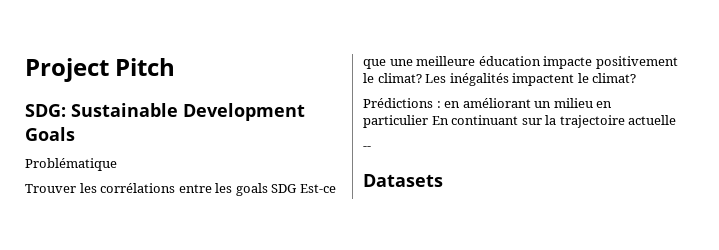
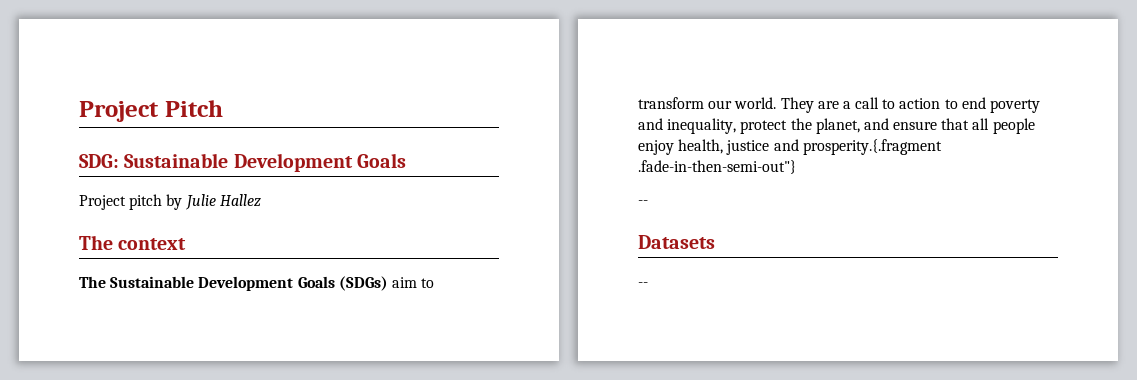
[25,158,117,171] [25,183,336,196] [363,56,678,69] [363,73,637,86] [363,98,613,108] [363,115,677,128] Problématique // Trouver les corrélations entre les goals SDG Est-ce que une meilleure éducation impacte positivement le climat? Les inégalités impactent le climat? // Prédictions : en améliorant un milieu en particulier En continuant sur la trajectoire actuelle -> [79,194,261,210] [79,235,187,250] [79,276,435,291] [638,97,1041,113] [638,118,1035,134] [638,139,942,155] [638,160,796,174] Project pitch by Julie Hallez // The context // The Sustainable Development Goals (SDGs) aim to transform our world. They are a call to action to end poverty and inequality, protect the planet, and ensure that all people enjoy health, justice and prosperity.{.fragment .fade-in-then-semi-out"}
(443, 180) none -> [638,282,648,287] // --

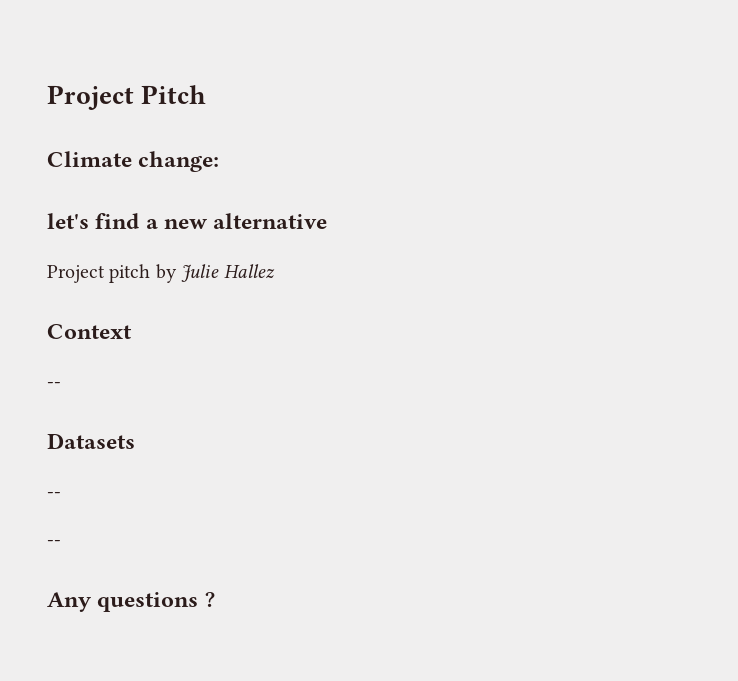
[79,153,406,172] SDG: Sustainable Development Goals -> [47,151,220,172] [47,213,328,229] Climate change: // let's find a new alternative
[79,235,187,250] [79,276,435,291] [638,97,1041,113] [638,118,1035,134] [638,139,942,155] [638,160,796,174] The context // The Sustainable Development Goals (SDGs) aim to transform our world. They are a call to action to end poverty and inequality, protect the planet, and ensure that all people enjoy health, justice and prosperity.{.fragment .fade-in-then-semi-out"} -> [47,324,132,339] Context
(648, 284) none -> [47,540,61,546] [47,592,215,612] // -- // Any questions ?

